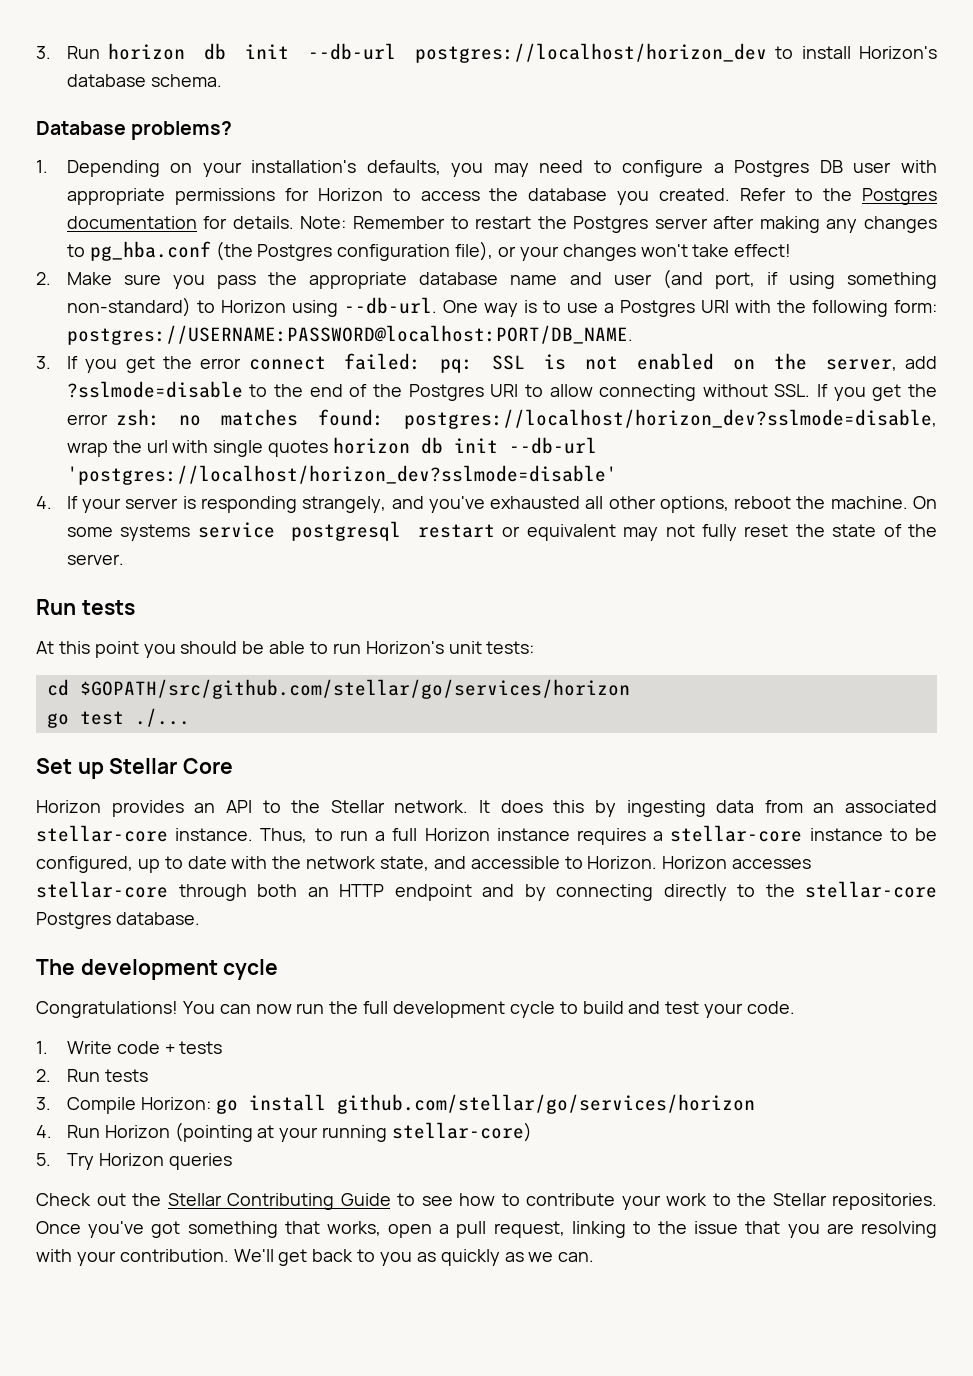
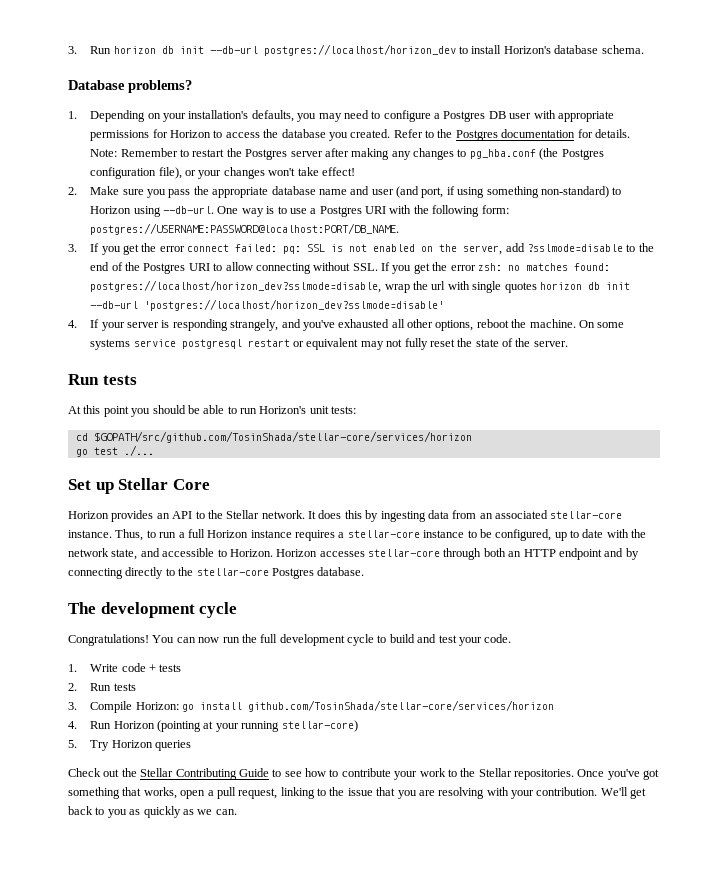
[79,679,630,699] $GOPATH/src/github.com/stellar/go/services/horizon -> [93,431,472,443] $GOPATH/src/github.com/TosinShada/stellar-core/services/horizon
[336,1094,755,1114] github.com/stellar/go/services/horizon -> [248,700,555,712] github.com/TosinShada/stellar-core/services/horizon

